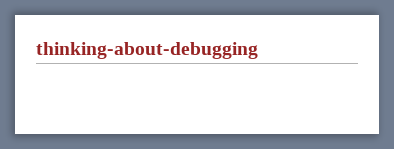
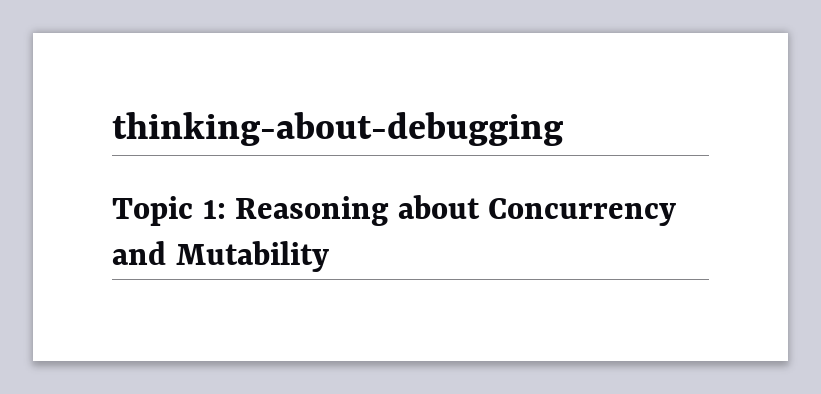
(258, 50) none -> [112,195,677,226] [112,241,329,272] // Topic 1: Reasoning about Concurrency and Mutability

